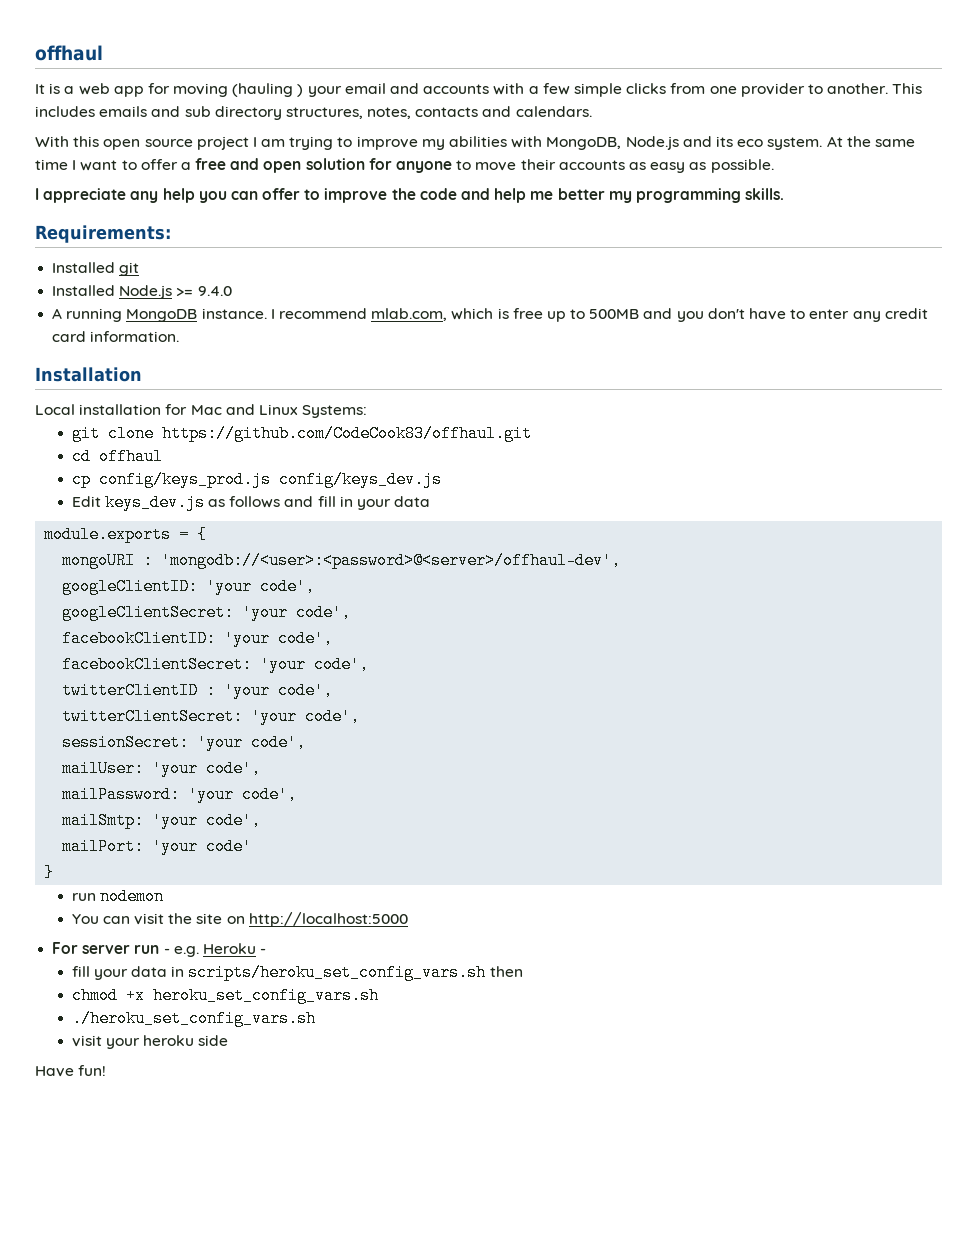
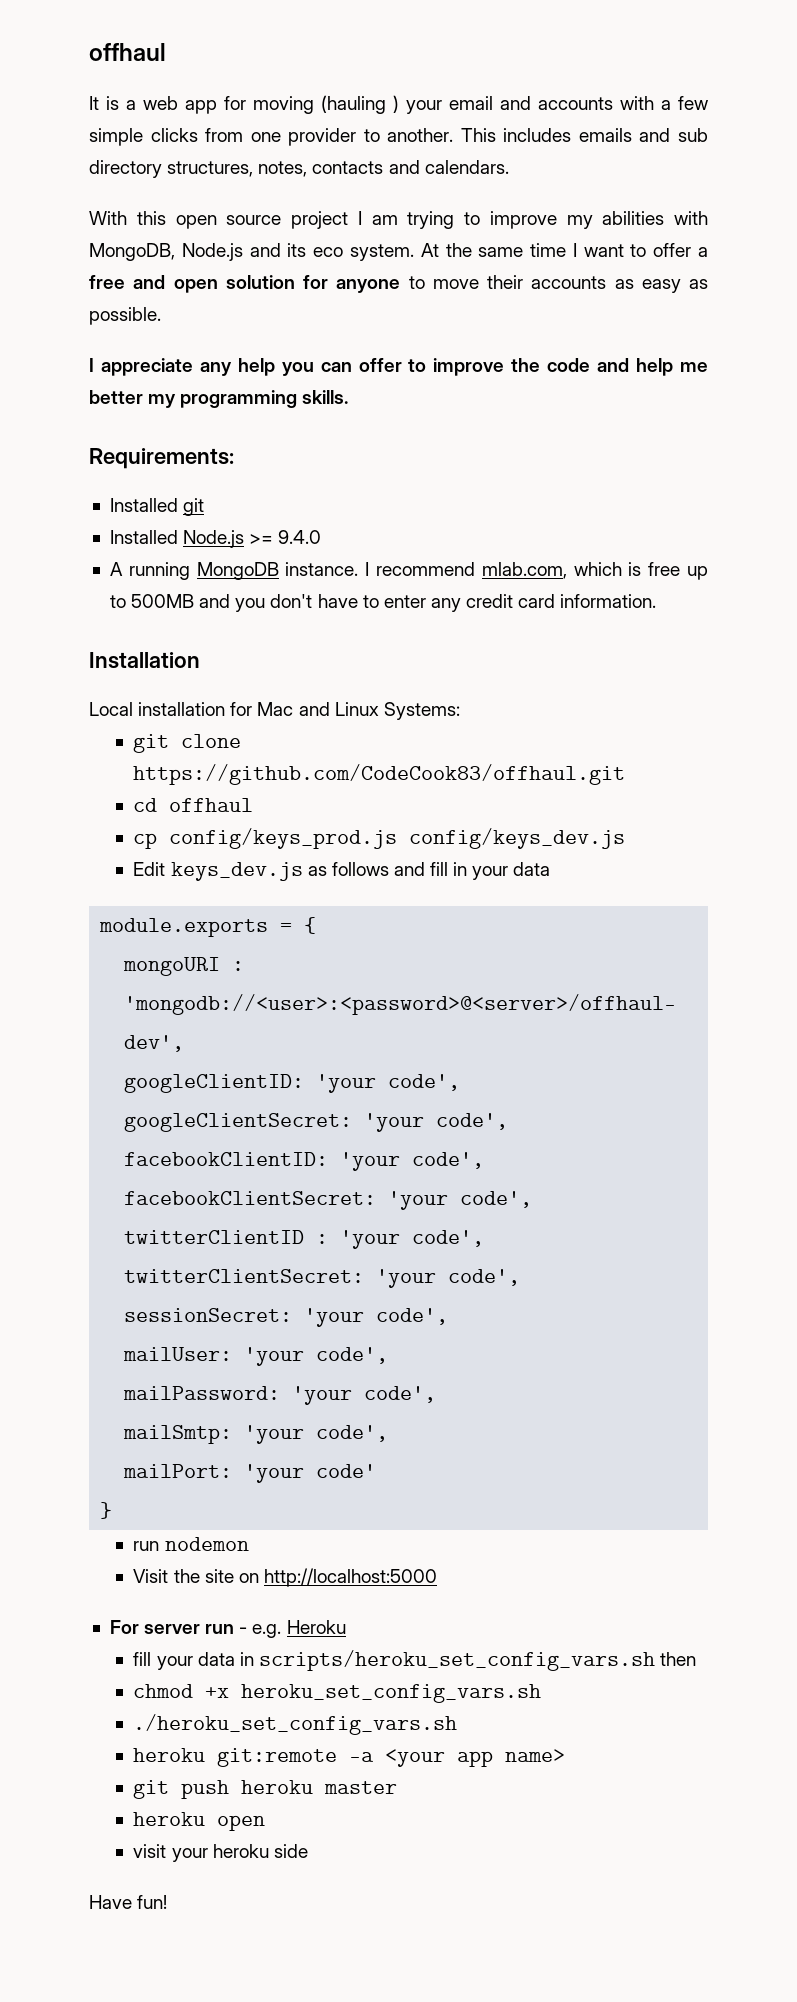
[71,913,165,925] You can visit -> [133,1569,169,1583] Visit
[260,948,267,954] - -> (346, 1627) none
(316, 1018) none -> [133,1748,566,1767] [133,1780,398,1799] [133,1812,266,1831] // heroku git:remote -a <your app name> // git push heroku master // heroku open

